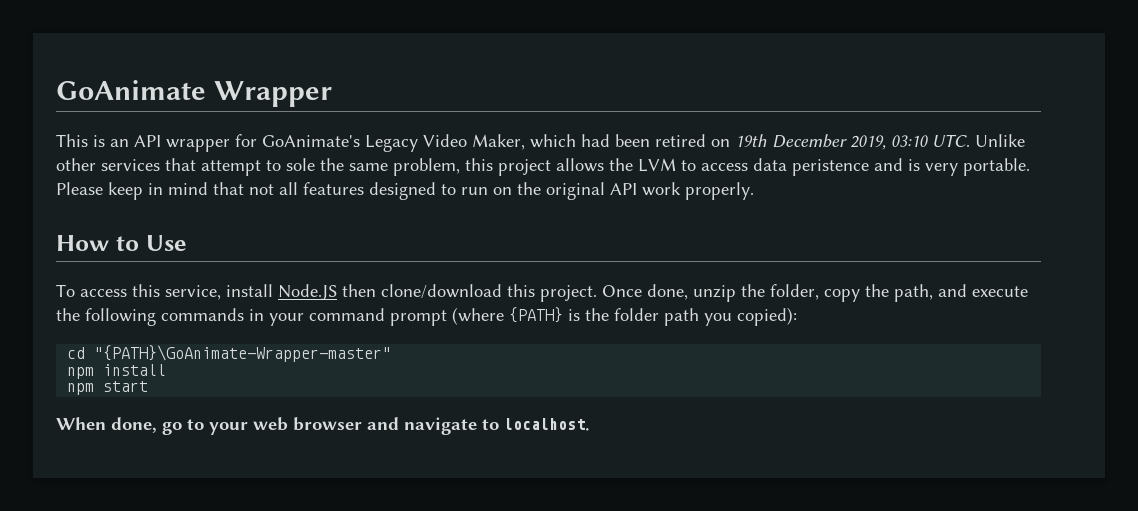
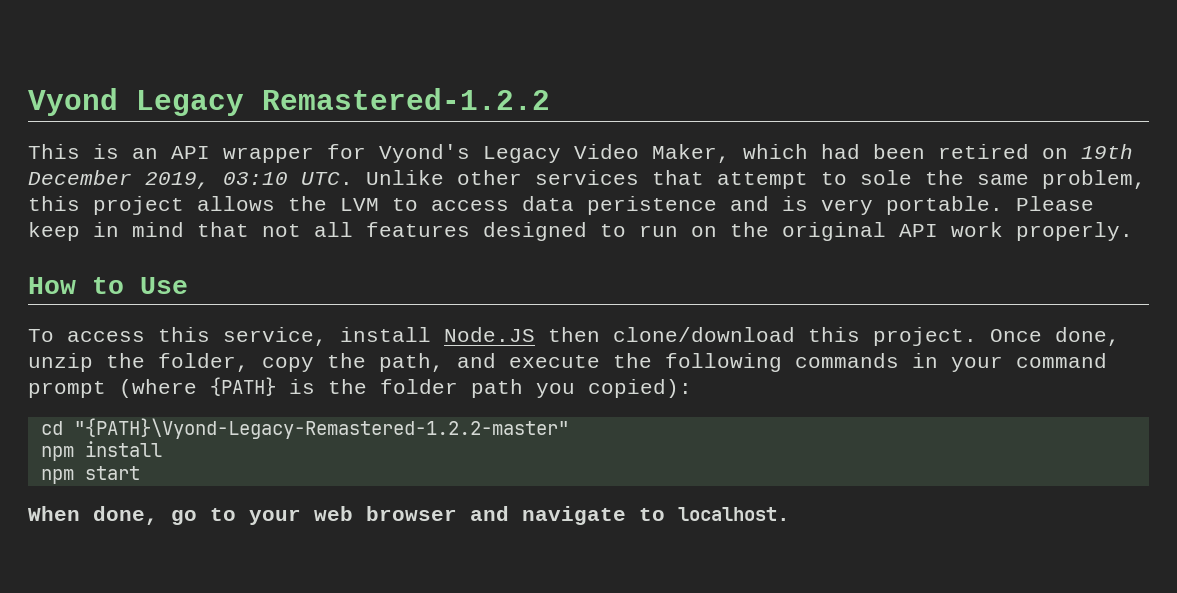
[56,80,332,107] GoAnimate Wrapper -> [28,88,550,116] Vyond Legacy Remastered-1.2.2
[262,135,360,147] GoAnimate's -> [379,144,470,163] Vyond's
[94,345,392,362] "{PATH}\GoAnimate-Wrapper-master" -> [73,418,569,439] "{PATH}\Vyond-Legacy-Remastered-1.2.2-master"

